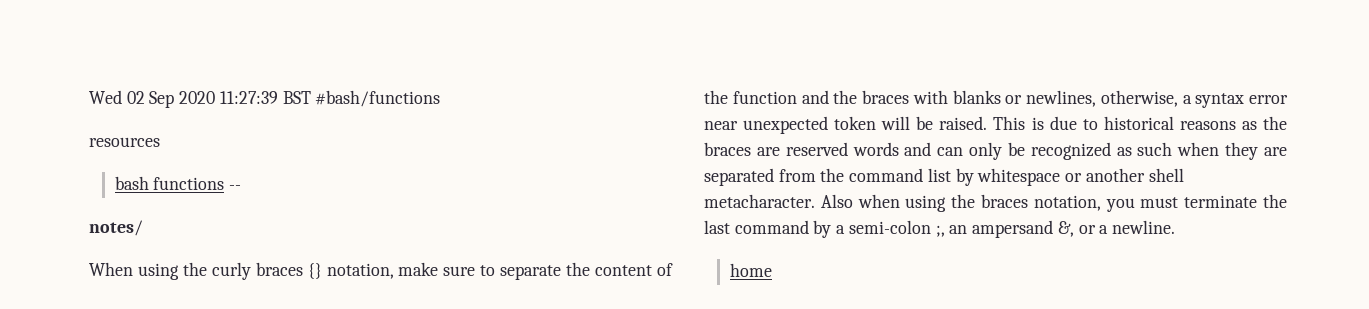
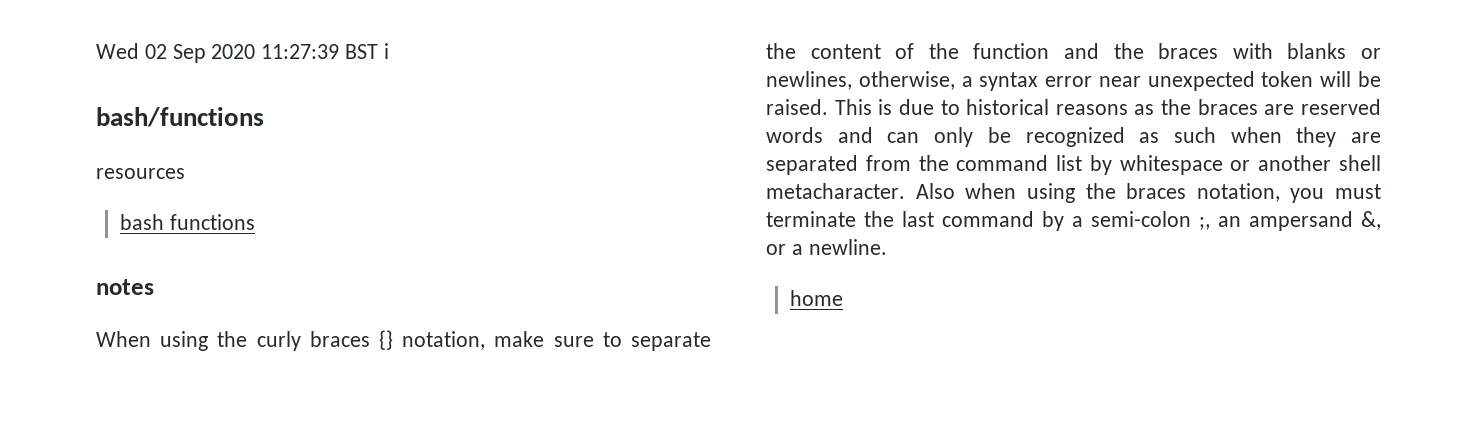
[315,90,441,107] #bash/functions -> [383,43,389,59] [96,107,264,127] i // bash/functions
[229,185,242,190] [89,220,143,236] -- // notes/ -> [96,279,154,295] // notes

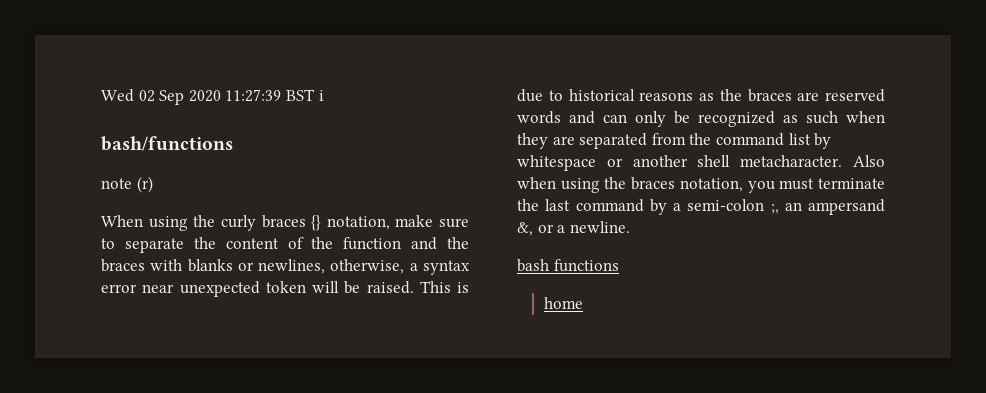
[96,168,185,179] [119,214,255,230] [96,279,154,295] resources // bash functions // notes -> [101,176,153,193] note (r)
(887, 247) none -> [517,259,619,272] // bash functions

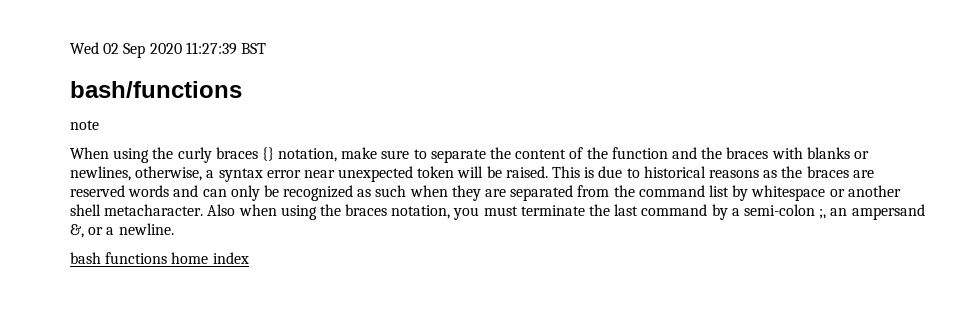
[318,90,324,101] i -> (266, 48) none
[136,176,153,193] (r) -> (99, 125) none
[543,297,583,309] // home -> [171,252,249,264] home index

